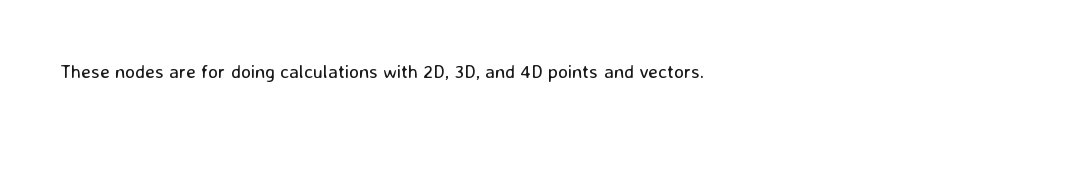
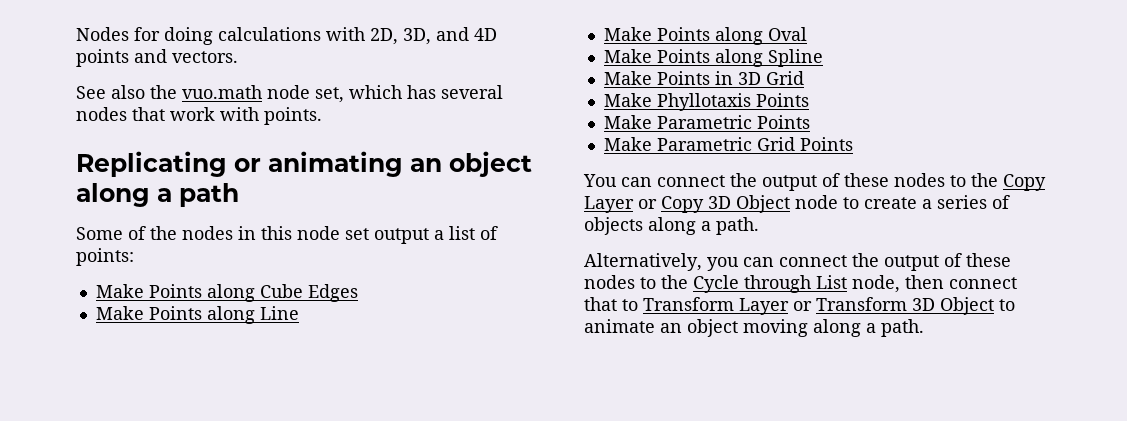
[60,65,197,78] These nodes are -> [76,27,129,41] Nodes
(704, 72) none -> [76,85,503,103] [76,107,322,125] [76,151,532,177] [76,183,239,207] [76,226,498,244] [76,248,134,266] [95,284,358,302] [95,306,299,324] [603,27,807,45] [603,49,823,67] [603,71,804,85] [603,93,809,111] [603,115,810,129] [603,137,853,151] [583,173,1046,191] [584,195,1010,213] [584,217,759,235] [584,253,1011,271] [584,275,1017,293] [584,297,1015,315] [584,319,924,337] // See also the vuo.math node set, which has several nodes that work with points. // Replicating or animating an object along a path // Some of the nodes in this node set output a list of points: // Make Points along Cube Edges // Make Points along Line // Make Points along Oval // Make Points along Spline // Make Points in 3D Grid // Make Phyllotaxis Points // Make Parametric Points // Make Parametric Grid Points // You can connect the output of these nodes to the Copy Layer or Copy 3D Object node to create a series of objects along a path. // Alternatively, you can connect the output of these nodes to the Cycle through List node, then connect that to Transform Layer or Transform 3D Object to animate an object moving along a path.

